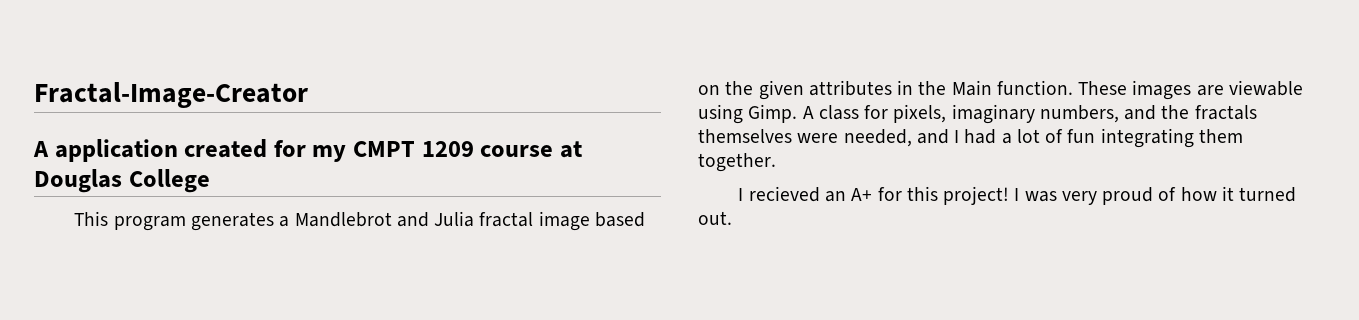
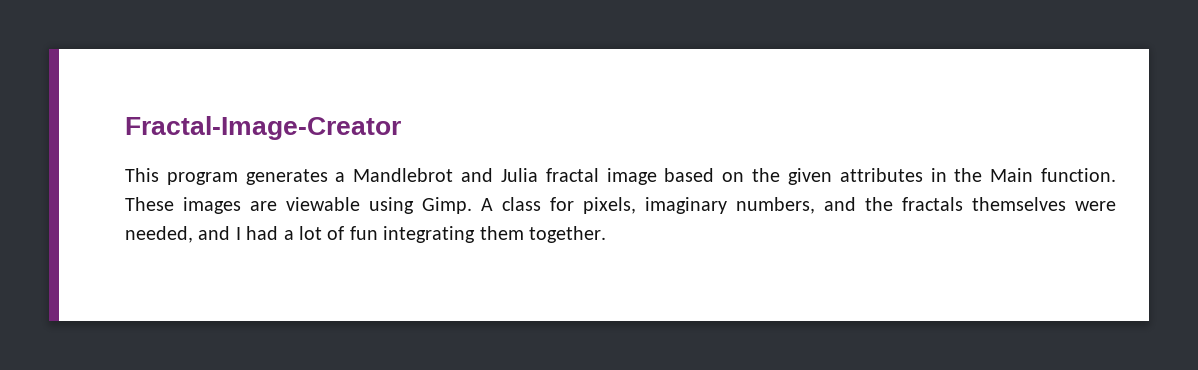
[33,139,582,162] [34,169,210,193] // A application created for my CMPT 1209 course at Douglas College -> (401, 128) none
[738,186,1297,205] [698,211,732,225] // I recieved an A+ for this project! I was very proud of how it turned out. -> (606, 234) none

